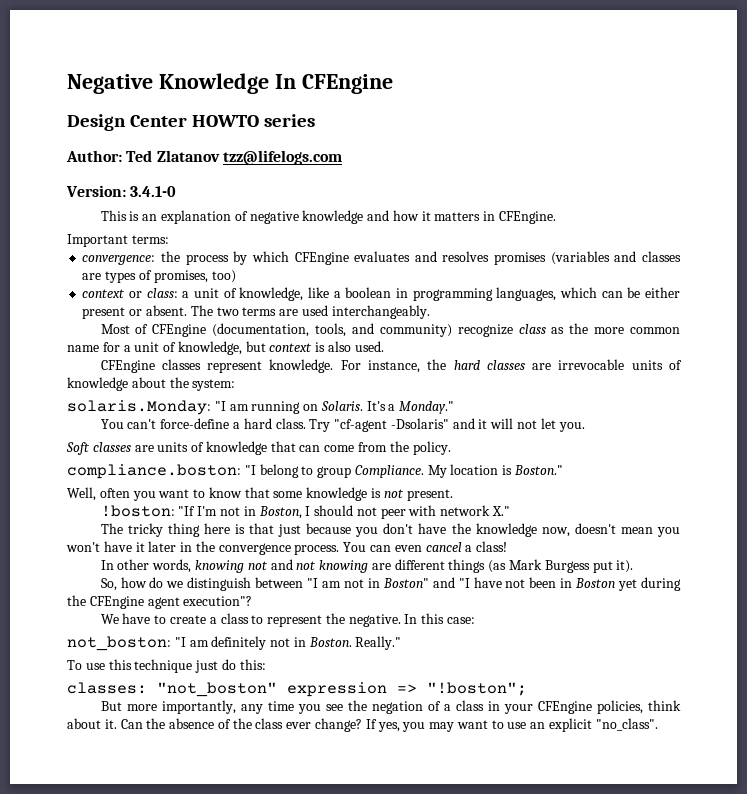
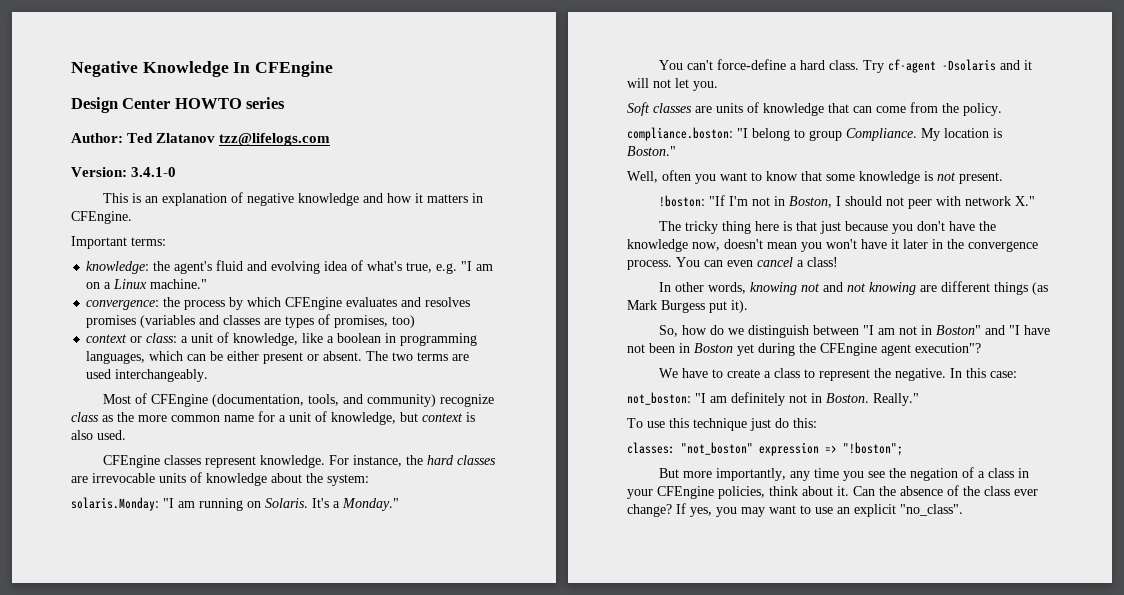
(169, 239) none -> [86,260,494,274] [86,279,208,289] // knowledge: the agent's fluid and evolving idea of what's true, e.g. "I am on a Linux machine."
[334,418,449,432] "cf-agent -Dsolaris" -> [887,59,996,73] cf-agent -Dsolaris

